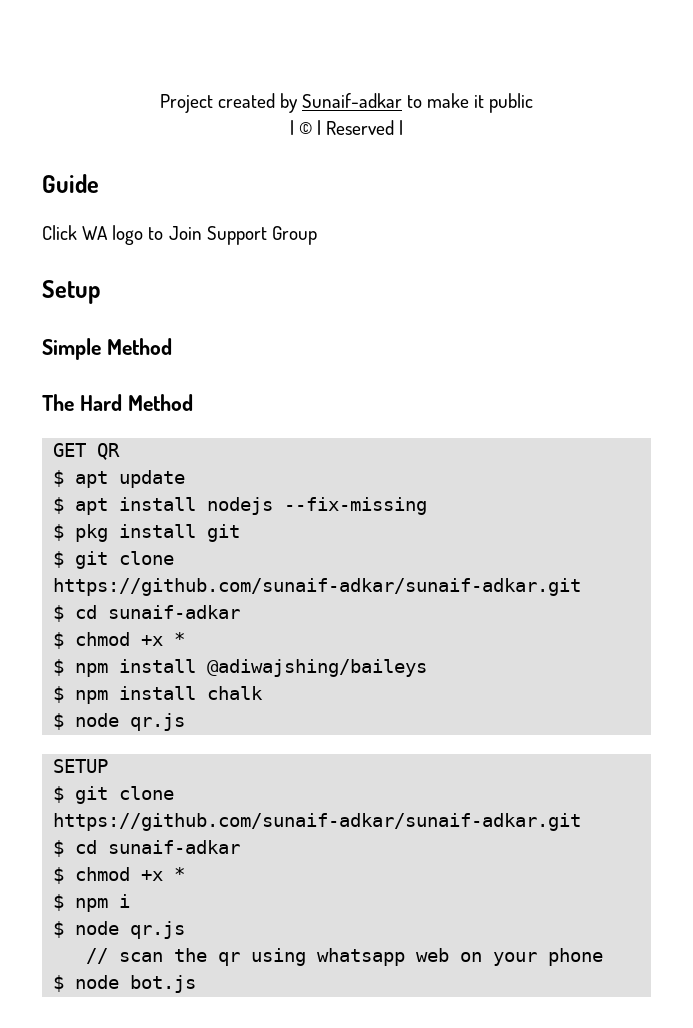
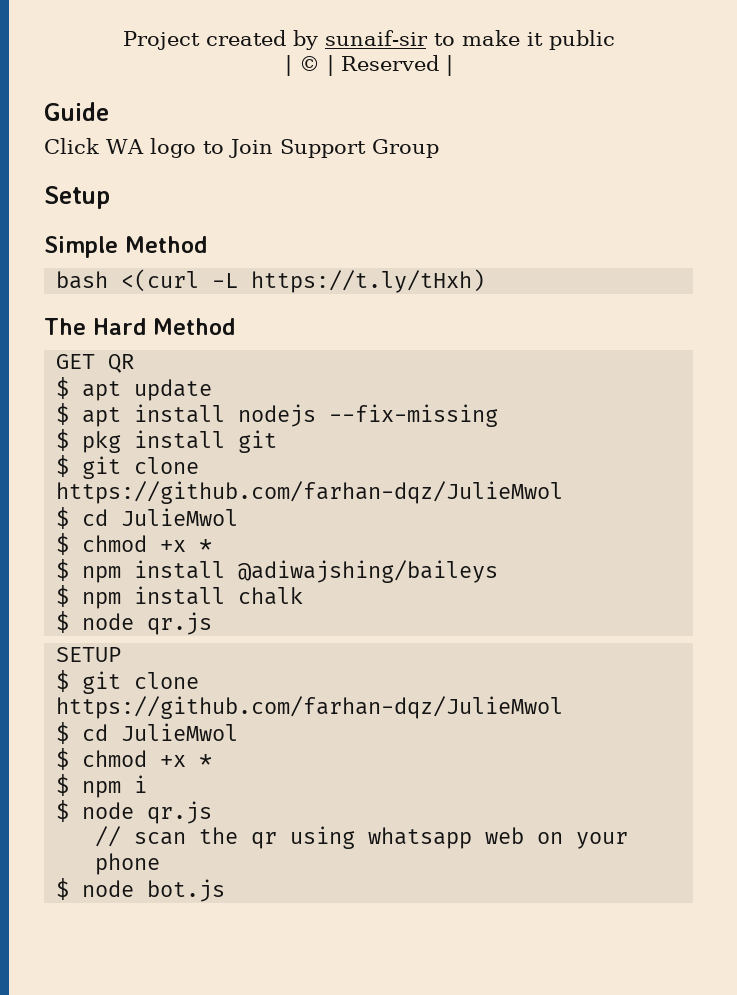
[301,93,402,108] Sunaif-adkar -> [324,30,428,46] sunaif-sir
(172, 346) none -> [56,269,486,293] // bash <(curl -L https://t.ly/tHxh)
[53,578,582,596] [53,605,241,622] https://github.com/sunaif-adkar/sunaif-adkar.git // $ cd sunaif-adkar -> [56,481,564,504] [56,507,239,529] https://github.com/farhan-dqz/JulieMwol // $ cd JulieMwol
[53,813,582,831] [53,840,241,857] https://github.com/sunaif-adkar/sunaif-adkar.git // $ cd sunaif-adkar -> [56,696,564,719] [56,722,239,744] https://github.com/farhan-dqz/JulieMwol // $ cd JulieMwol

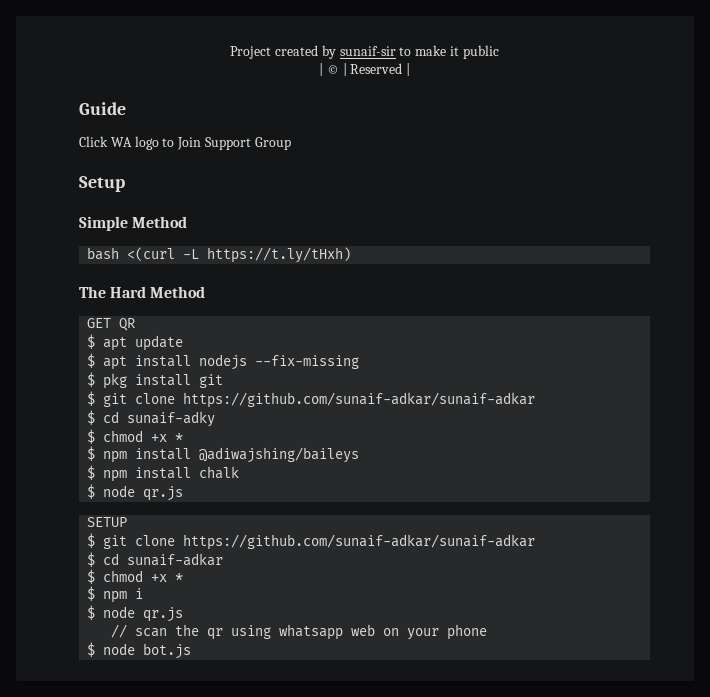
[56,481,564,504] [56,507,239,529] https://github.com/farhan-dqz/JulieMwol // $ cd JulieMwol -> [183,392,536,408] [87,410,216,427] https://github.com/sunaif-adkar/sunaif-adkar // $ cd sunaif-adky
[56,696,564,719] [56,722,239,744] https://github.com/farhan-dqz/JulieMwol // $ cd JulieMwol -> [183,534,536,550] [87,552,224,567] https://github.com/sunaif-adkar/sunaif-adkar // $ cd sunaif-adkar

